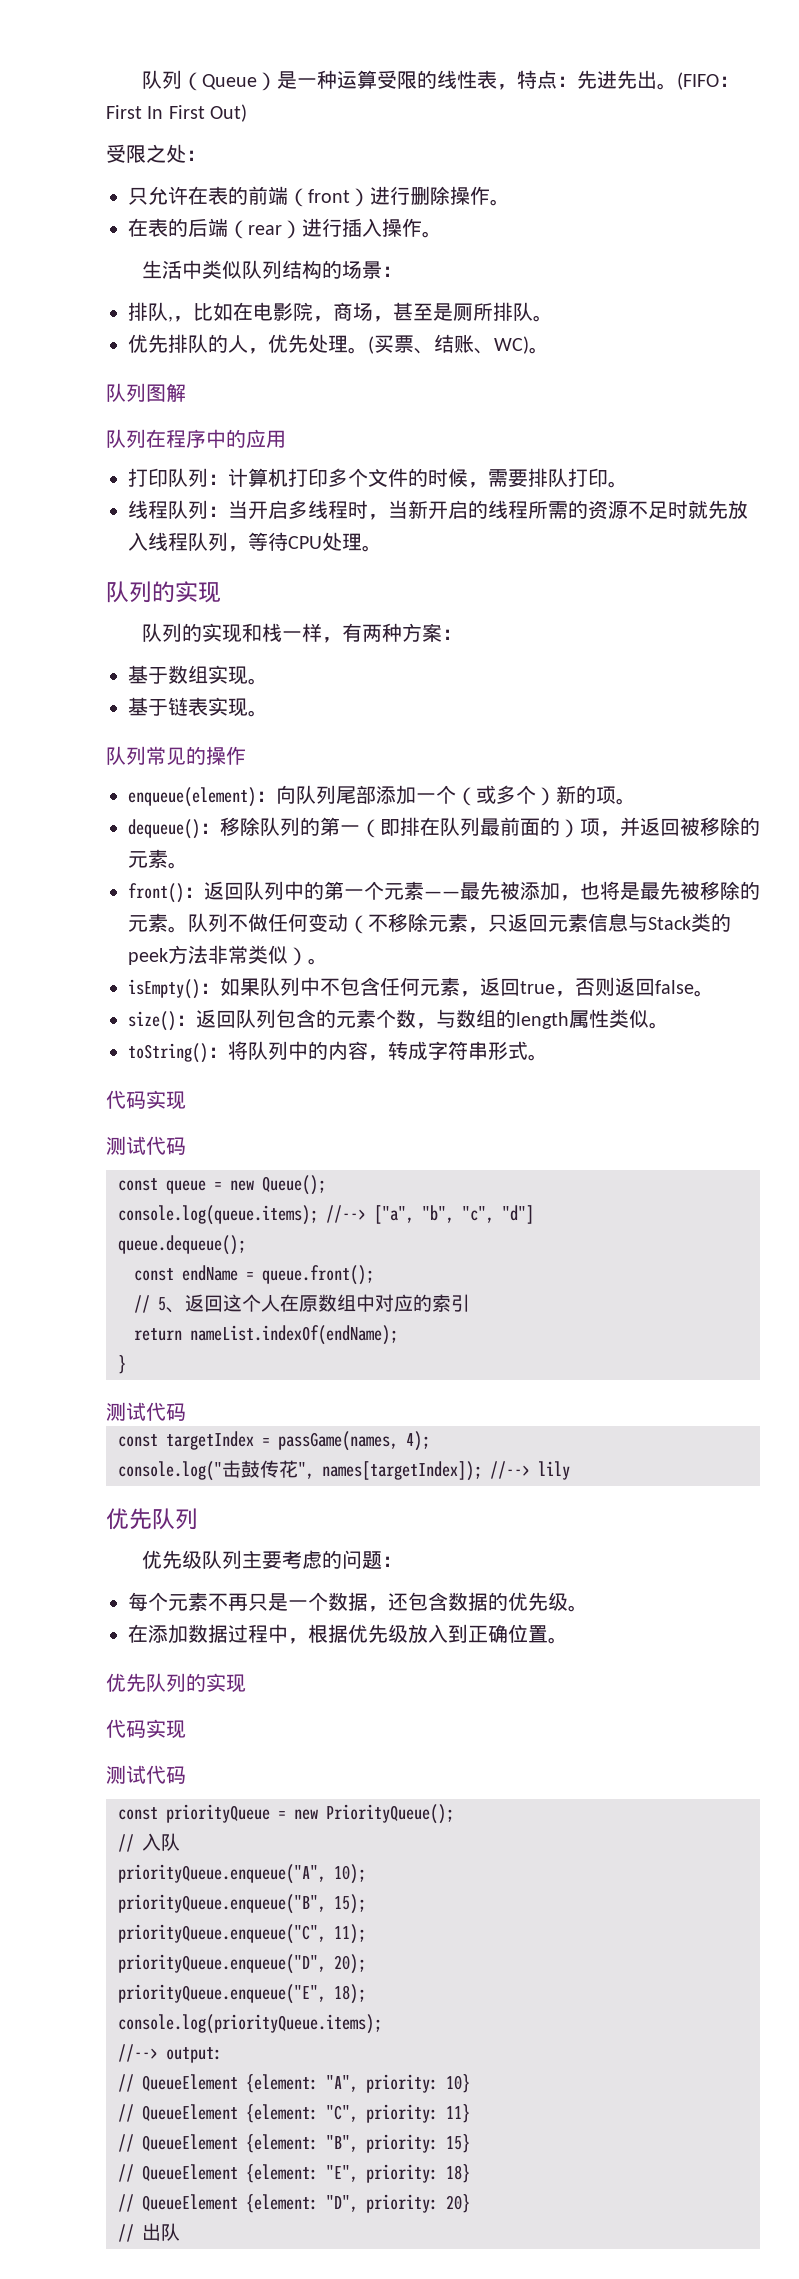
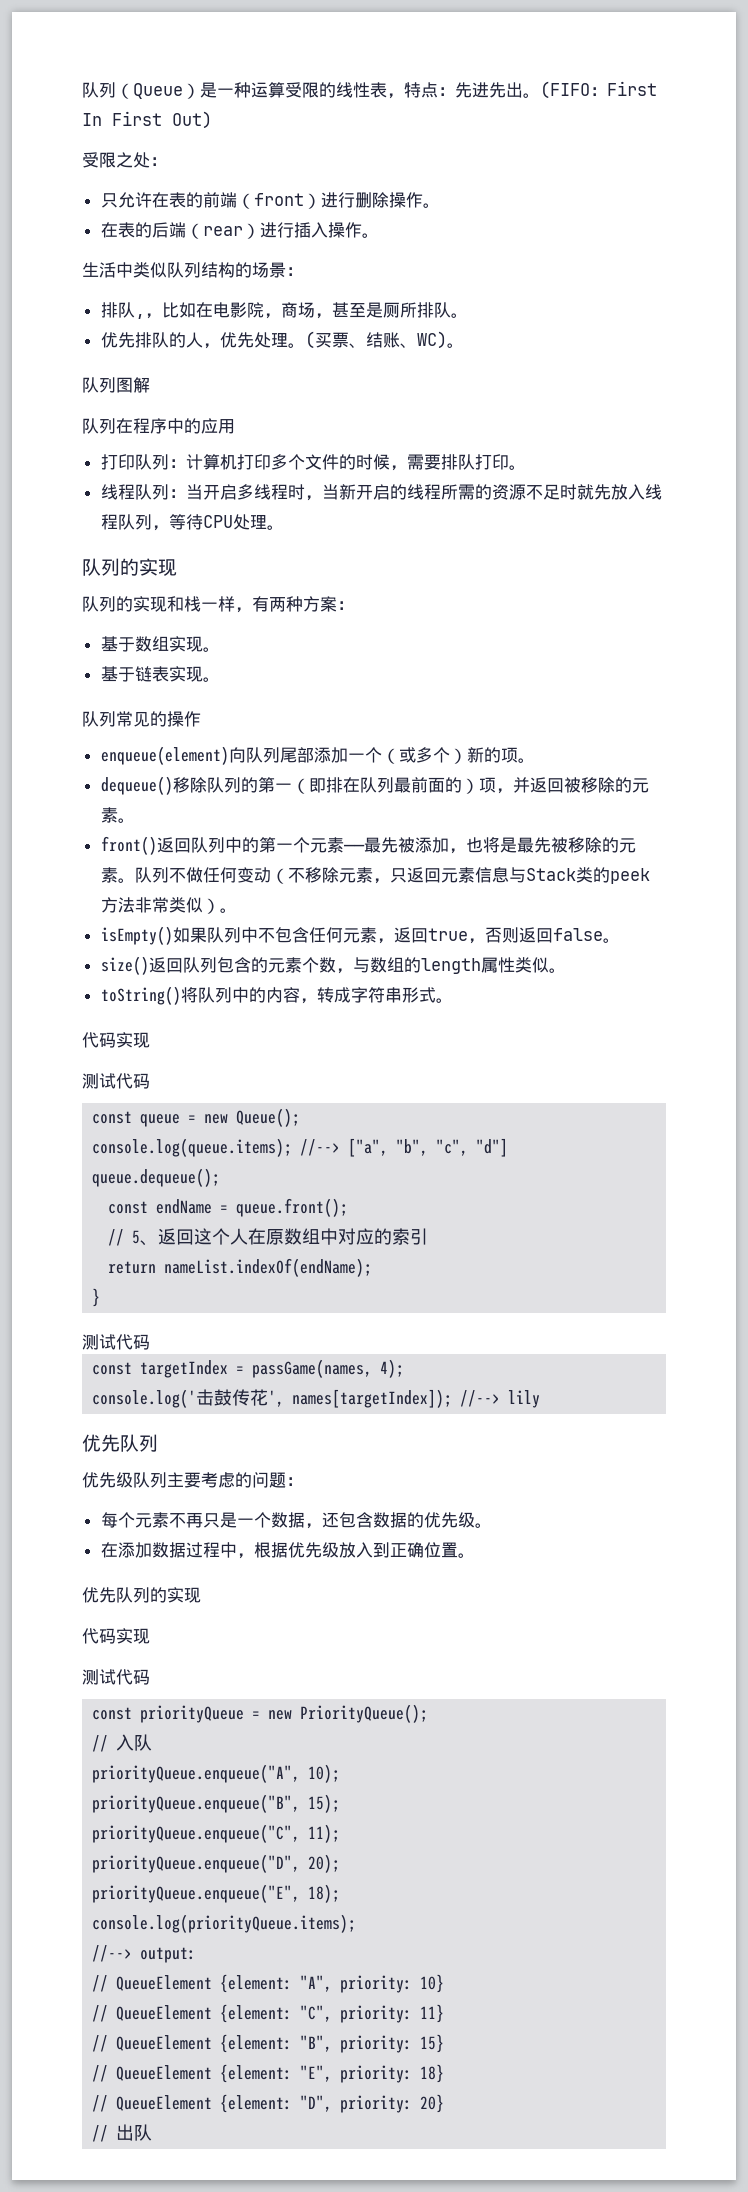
[256,791,276,802] ： -> (229, 755) none
[200,823,220,834] ： -> (173, 785) none
[184,887,204,898] ： -> (157, 845) none
[200,983,220,994] ： -> (173, 935) none
[176,1015,196,1026] ： -> (149, 965) none
[208,1047,228,1058] ： -> (181, 995) none
[118,1461,222,1481] console.log(" -> [92,1389,197,1408] console.log('
[298,1462,314,1479] ", -> [268,1390,285,1407] ',

